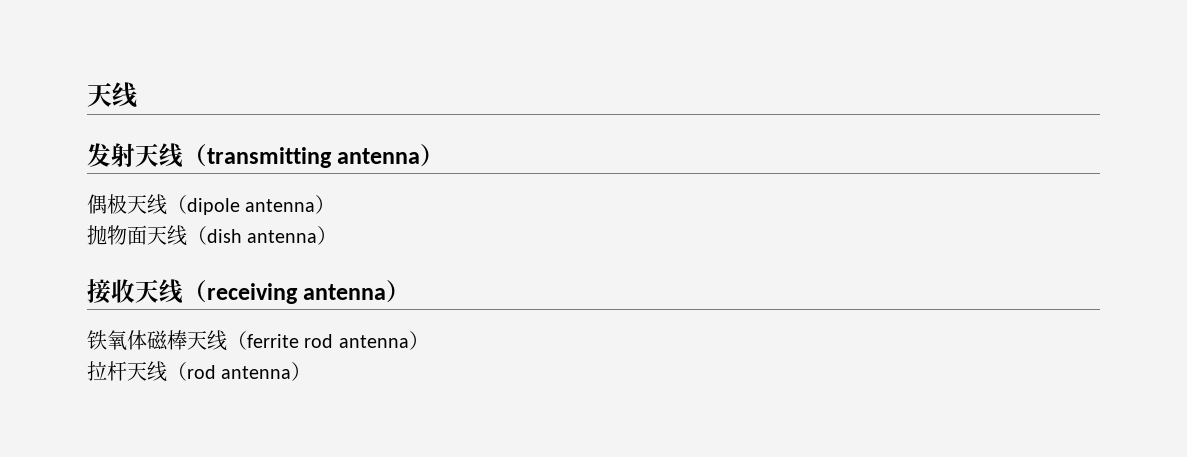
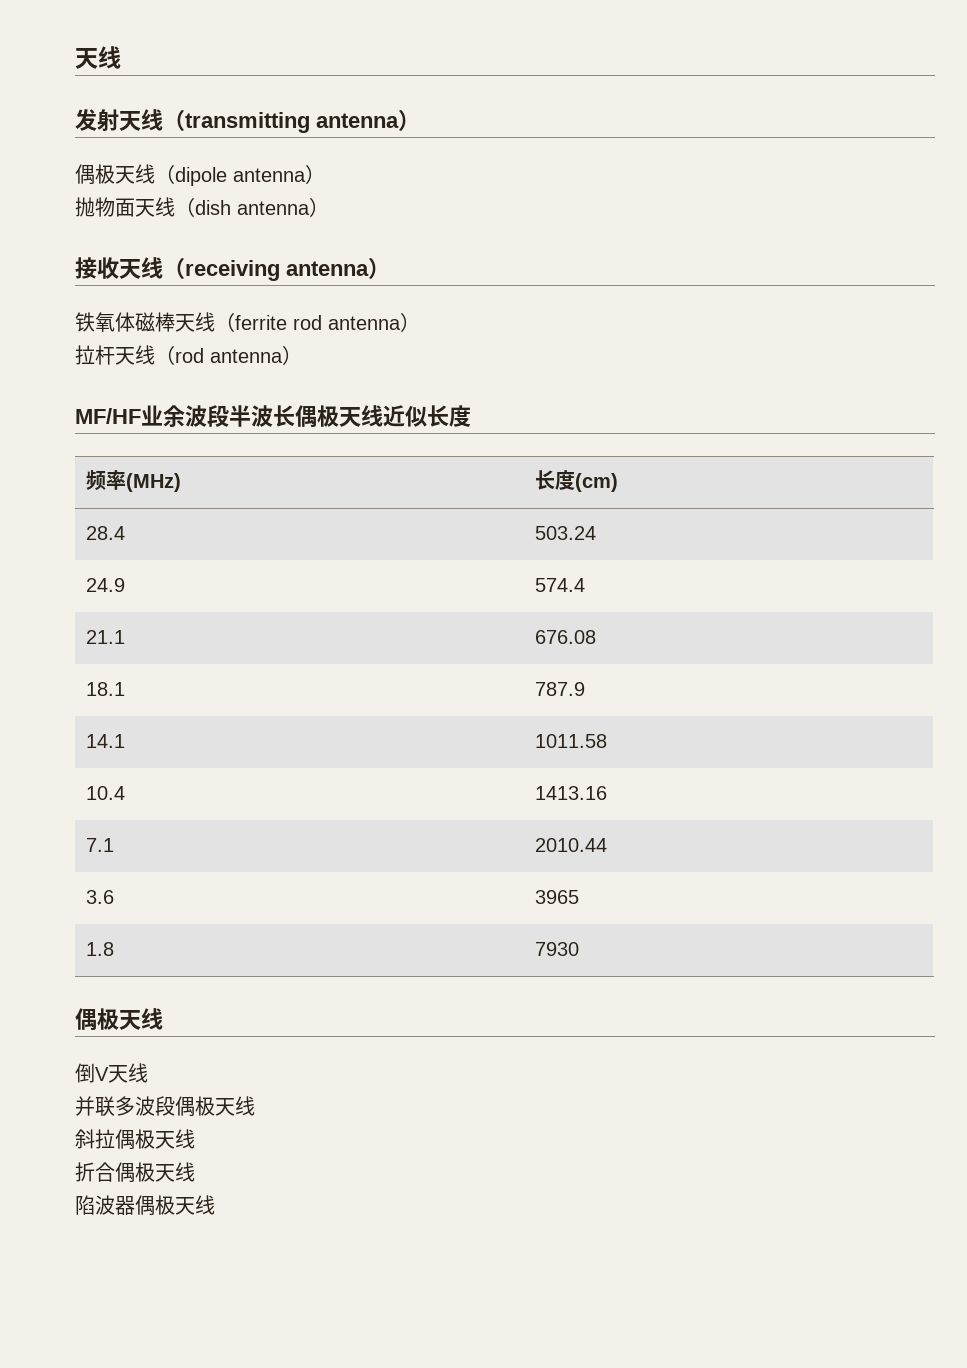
(312, 371) none -> [75,405,471,428] [86,470,182,492] [535,470,619,492] [86,526,126,540] [535,526,597,540] [86,578,126,592] [535,578,586,592] [86,630,126,644] [535,630,597,644] [86,682,126,696] [535,682,586,696] [86,734,126,748] [535,734,608,748] [86,786,126,800] [535,786,608,800] [86,838,115,852] [535,838,608,852] [86,890,115,904] [535,890,580,904] [86,942,115,956] [535,942,580,956] [75,1008,163,1031] [75,1063,148,1083] [75,1096,255,1117] [75,1129,195,1150] [75,1162,195,1183] [75,1195,215,1216] // MF/HF业余波段半波长偶极天线近似长度 // 频率(MHz) | 长度(cm) // 28.4 | 503.24 // 24.9 | 574.4 // 21.1 | 676.08 // 18.1 | 787.9 // 14.1 | 1011.58 // 10.4 | 1413.16 // 7.1 | 2010.44 // 3.6 | 3965 // 1.8 | 7930 // 偶极天线 // 倒V天线 // 并联多波段偶极天线 // 斜拉偶极天线 // 折合偶极天线 // 陷波器偶极天线

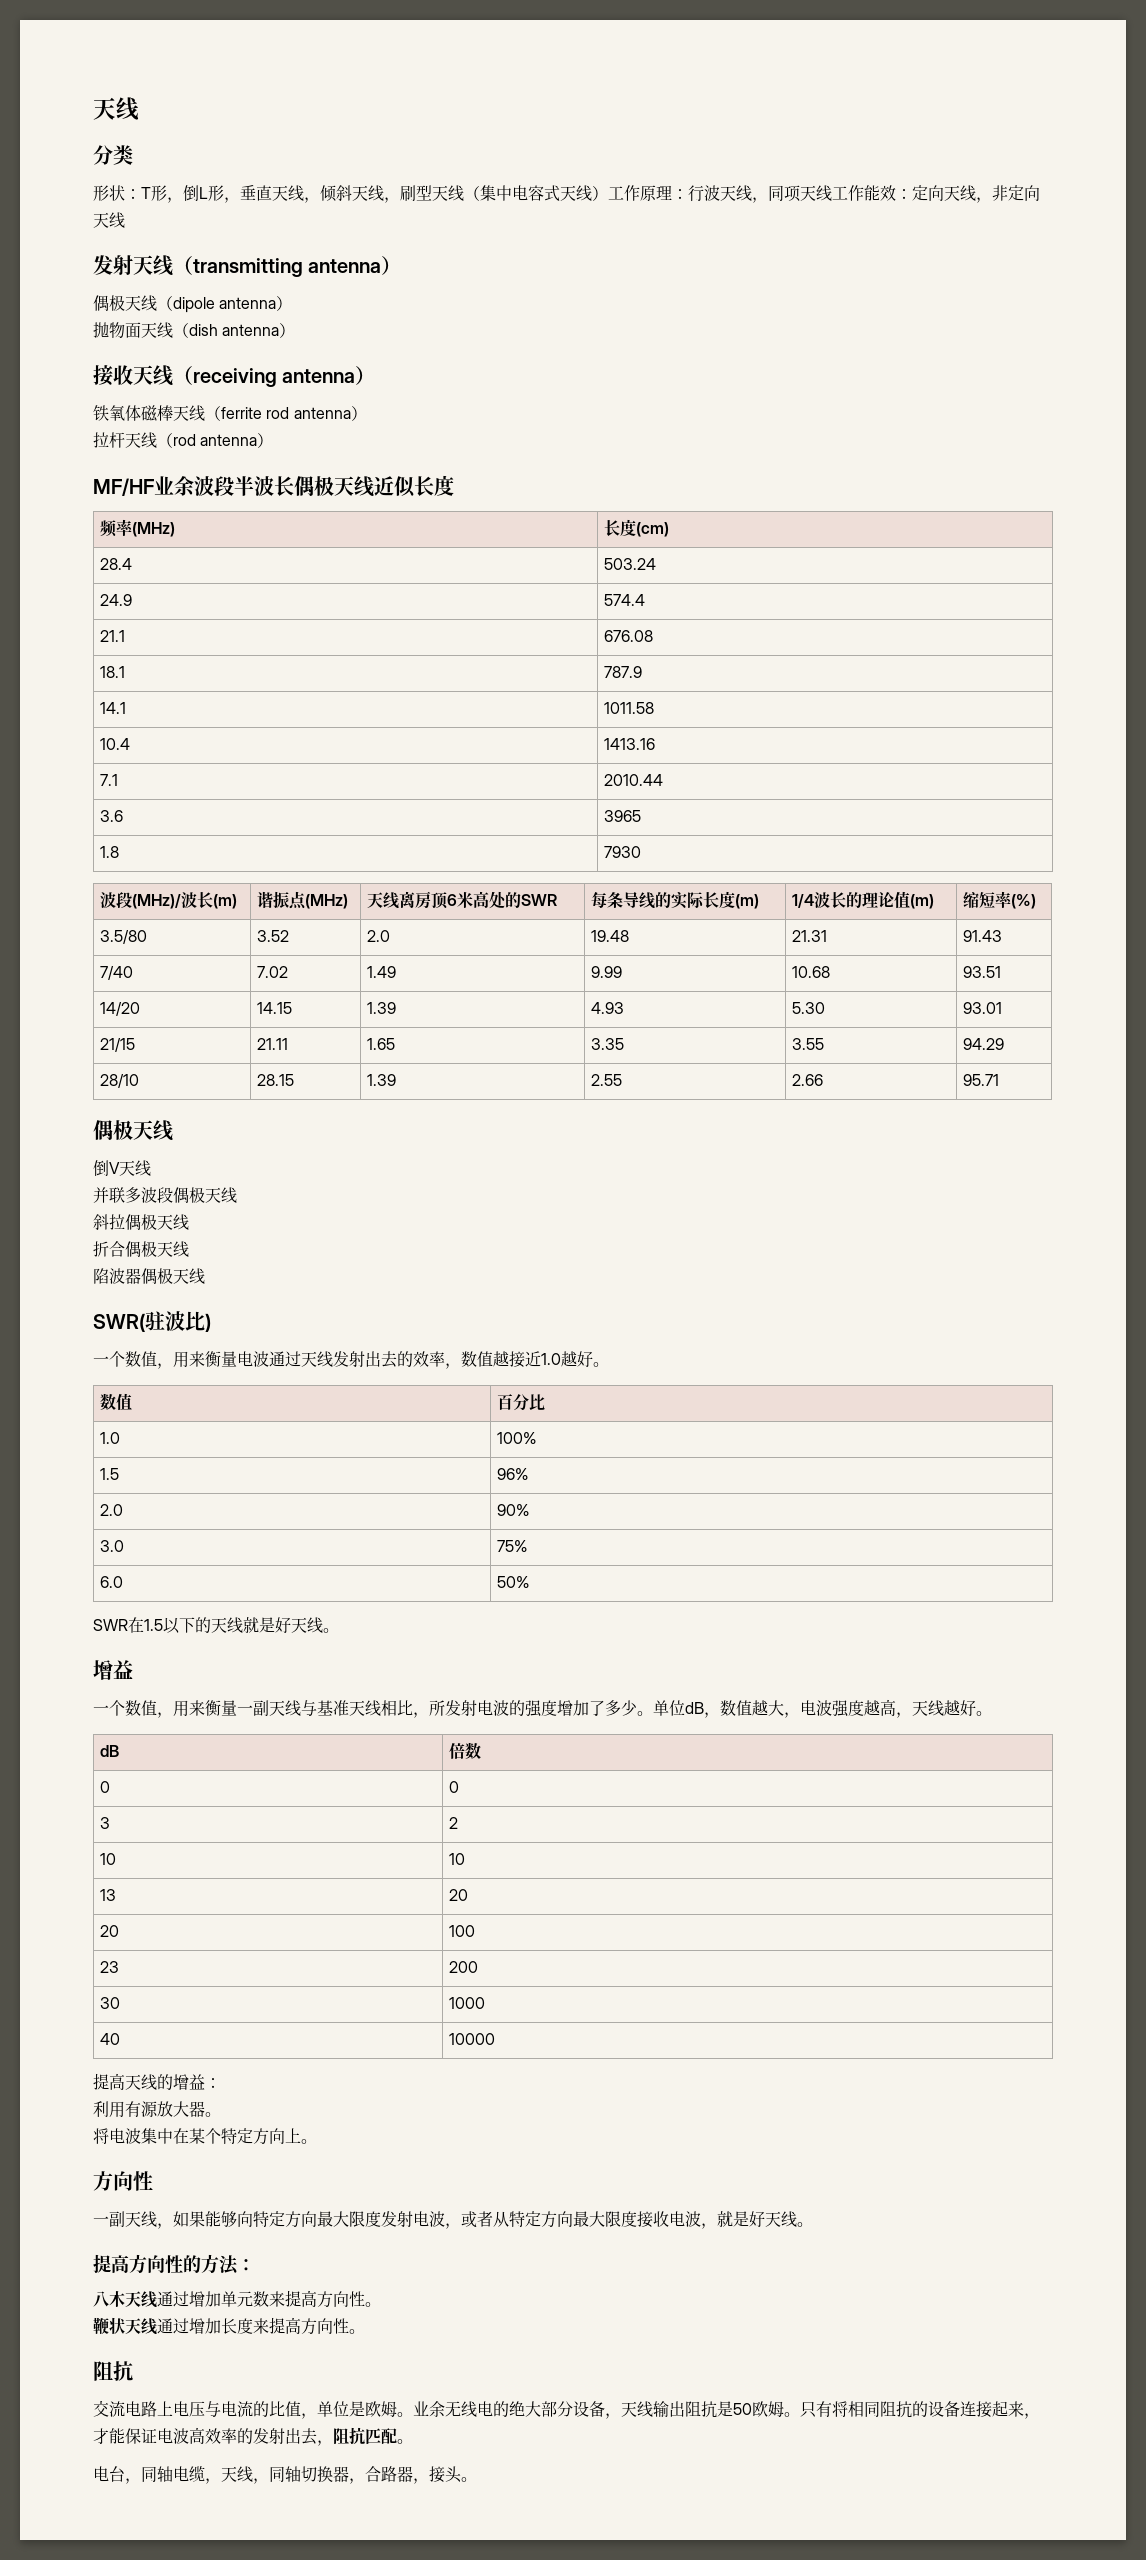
[75,46,121,69] 天线 -> [93,97,139,121] [93,145,133,165] [93,185,1040,203] [93,212,125,228] 天线 // 分类 // 形状：T形，倒L形，垂直天线，倾斜天线，刷型天线（集中电容式天线）工作原理：行波天线，同项天线工作能效：定向天线，非定向天线
(580, 949) none -> [99,892,237,909] [256,891,348,909] [366,891,557,909] [590,891,759,909] [791,891,934,909] [962,891,1036,909] [99,930,147,944] [256,930,289,942] [366,930,390,942] [590,930,629,942] [791,930,827,942] [962,930,1002,942] [99,966,133,980] [256,966,288,978] [366,966,396,978] [590,966,622,978] [791,966,830,978] [962,966,1001,978] [99,1002,140,1016] [256,1002,292,1014] [366,1002,396,1014] [590,1002,624,1014] [791,1002,825,1014] [962,1002,1002,1014] [99,1038,135,1052] [256,1038,288,1050] [366,1038,395,1050] [590,1038,624,1050] [791,1038,824,1050] [962,1038,1004,1050] [99,1074,139,1088] [256,1074,294,1086] [366,1074,396,1086] [590,1074,622,1086] [791,1074,823,1086] [962,1074,999,1086] // 波段(MHz)/波长(m) | 谐振点(MHz) | 天线离房顶6米高处的SWR | 每条导线的实际长度(m) | 1/4波长的理论值(m) | 缩短率(%) // 3.5/80 | 3.52 | 2.0 | 19.48 | 21.31 | 91.43 // 7/40 | 7.02 | 1.49 | 9.99 | 10.68 | 93.51 // 14/20 | 14.15 | 1.39 | 4.93 | 5.30 | 93.01 // 21/15 | 21.11 | 1.65 | 3.35 | 3.55 | 94.29 // 28/10 | 28.15 | 1.39 | 2.55 | 2.66 | 95.71
(215, 1205) none -> [93,1311,211,1332] [93,1351,609,1369] [99,1393,132,1411] [496,1394,545,1411] [99,1432,120,1444] [496,1432,537,1444] [99,1468,119,1480] [496,1468,529,1480] [99,1504,123,1516] [496,1504,530,1516] [99,1540,124,1552] [496,1540,528,1552] [99,1576,123,1588] [496,1576,530,1588] [93,1617,339,1634] [93,1660,133,1680] [93,1699,992,1718] [99,1745,119,1757] [448,1742,481,1760] [99,1781,110,1793] [448,1781,459,1793] [99,1817,110,1829] [448,1817,458,1829] [99,1853,116,1865] [448,1853,465,1865] [99,1889,116,1901] [448,1889,468,1901] [99,1925,119,1937] [448,1925,475,1937] [99,1961,119,1973] [448,1961,478,1973] [99,1997,120,2009] [448,1997,485,2009] [99,2033,120,2045] [448,2033,495,2045] [93,2073,221,2090] [93,2101,221,2118] [93,2128,317,2145] [93,2171,153,2191] [93,2211,813,2229] [93,2254,255,2275] [93,2290,381,2308] [93,2317,365,2335] [93,2361,133,2381] [93,2400,1040,2419] [93,2427,413,2446] [93,2466,477,2484] // SWR(驻波比) // 一个数值，用来衡量电波通过天线发射出去的效率，数值越接近1.0越好。 // 数值 | 百分比 // 1.0 | 100% // 1.5 | 96% // 2.0 | 90% // 3.0 | 75% // 6.0 | 50% // SWR在1.5以下的天线就是好天线。 // 增益 // 一个数值，用来衡量一副天线与基准天线相比，所发射电波的强度增加了多少。单位dB，数值越大，电波强度越高，天线越好。 // dB | 倍数 // 0 | 0 // 3 | 2 // 10 | 10 // 13 | 20 // 20 | 100 // 23 | 200 // 30 | 1000 // 40 | 10000 // 提高天线的增益： // 利用有源放大器。 // 将电波集中在某个特定方向上。 // 方向性 // 一副天线，如果能够向特定方向最大限度发射电波，或者从特定方向最大限度接收电波，就是好天线。 // 提高方向性的方法： // 八木天线通过增加单元数来提高方向性。 // 鞭状天线通过增加长度来提高方向性。 // 阻抗 // 交流电路上电压与电流的比值，单位是欧姆。业余无线电的绝大部分设备，天线输出阻抗是50欧姆。只有将相同阻抗的设备连接起来，才能保证电波高效率的发射出去，阻抗匹配。 // 电台，同轴电缆，天线，同轴切换器，合路器，接头。

